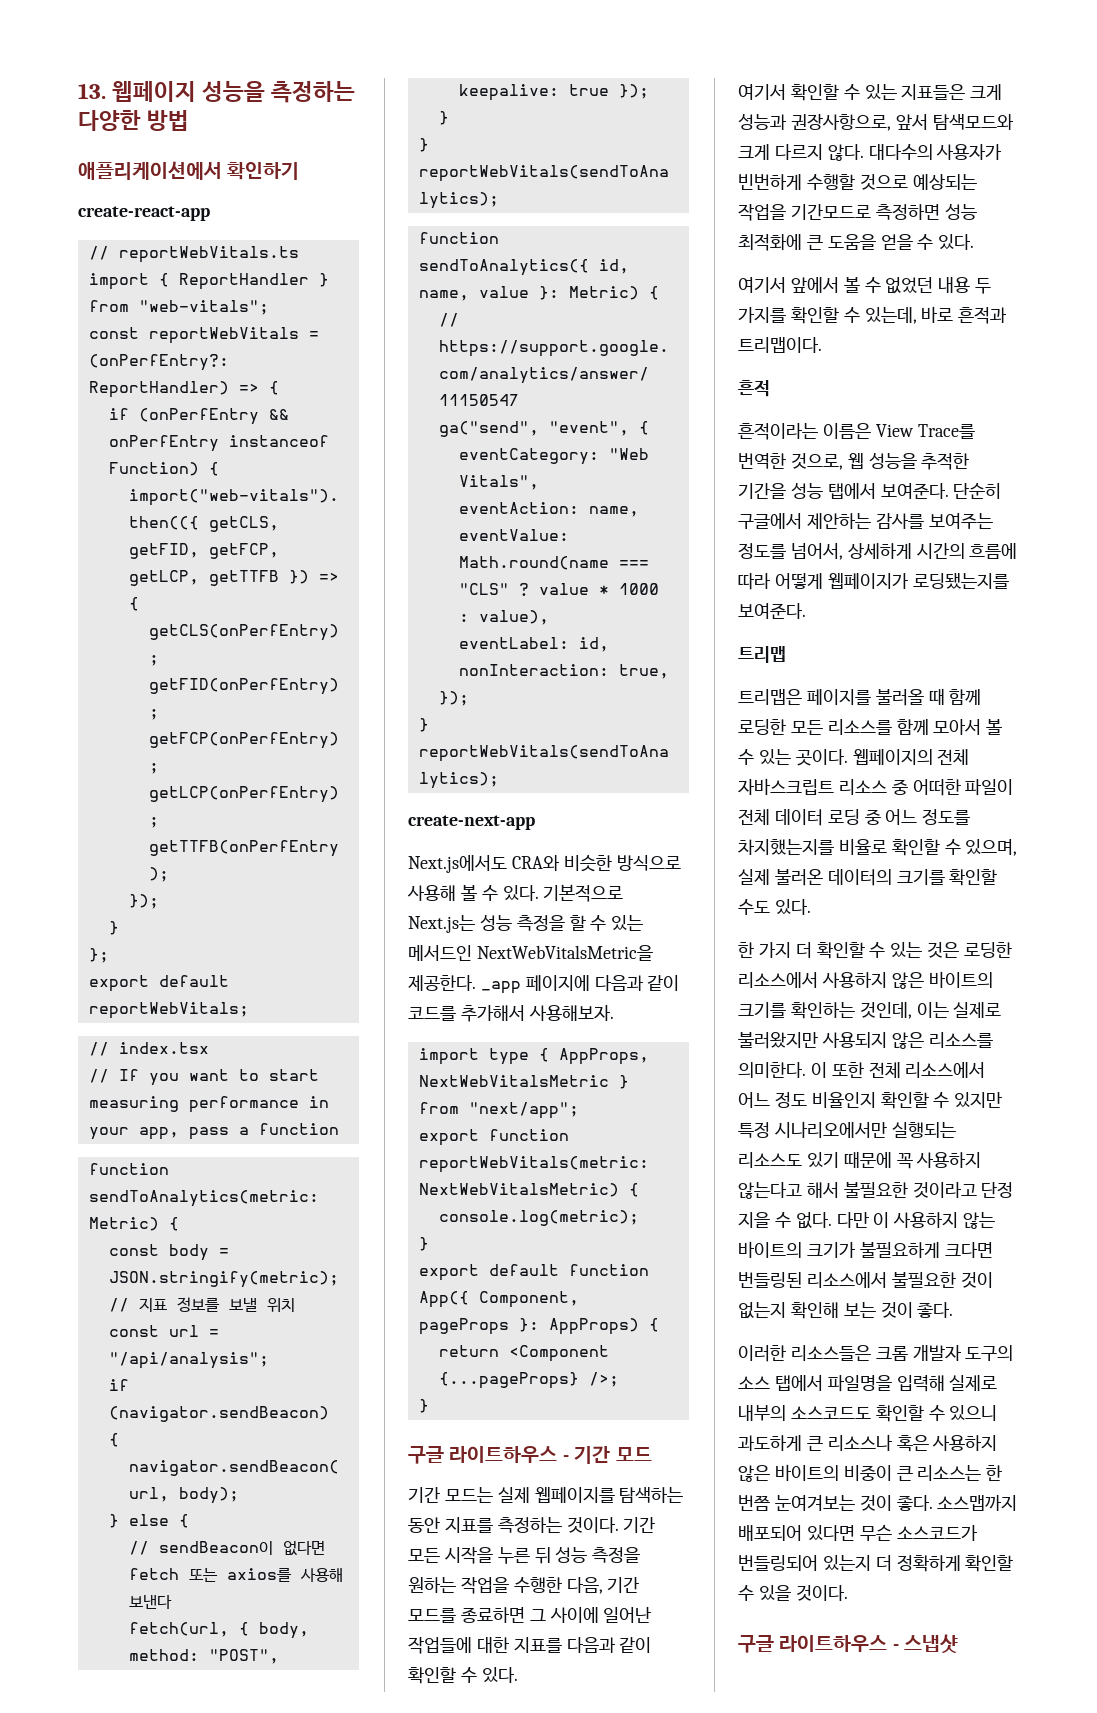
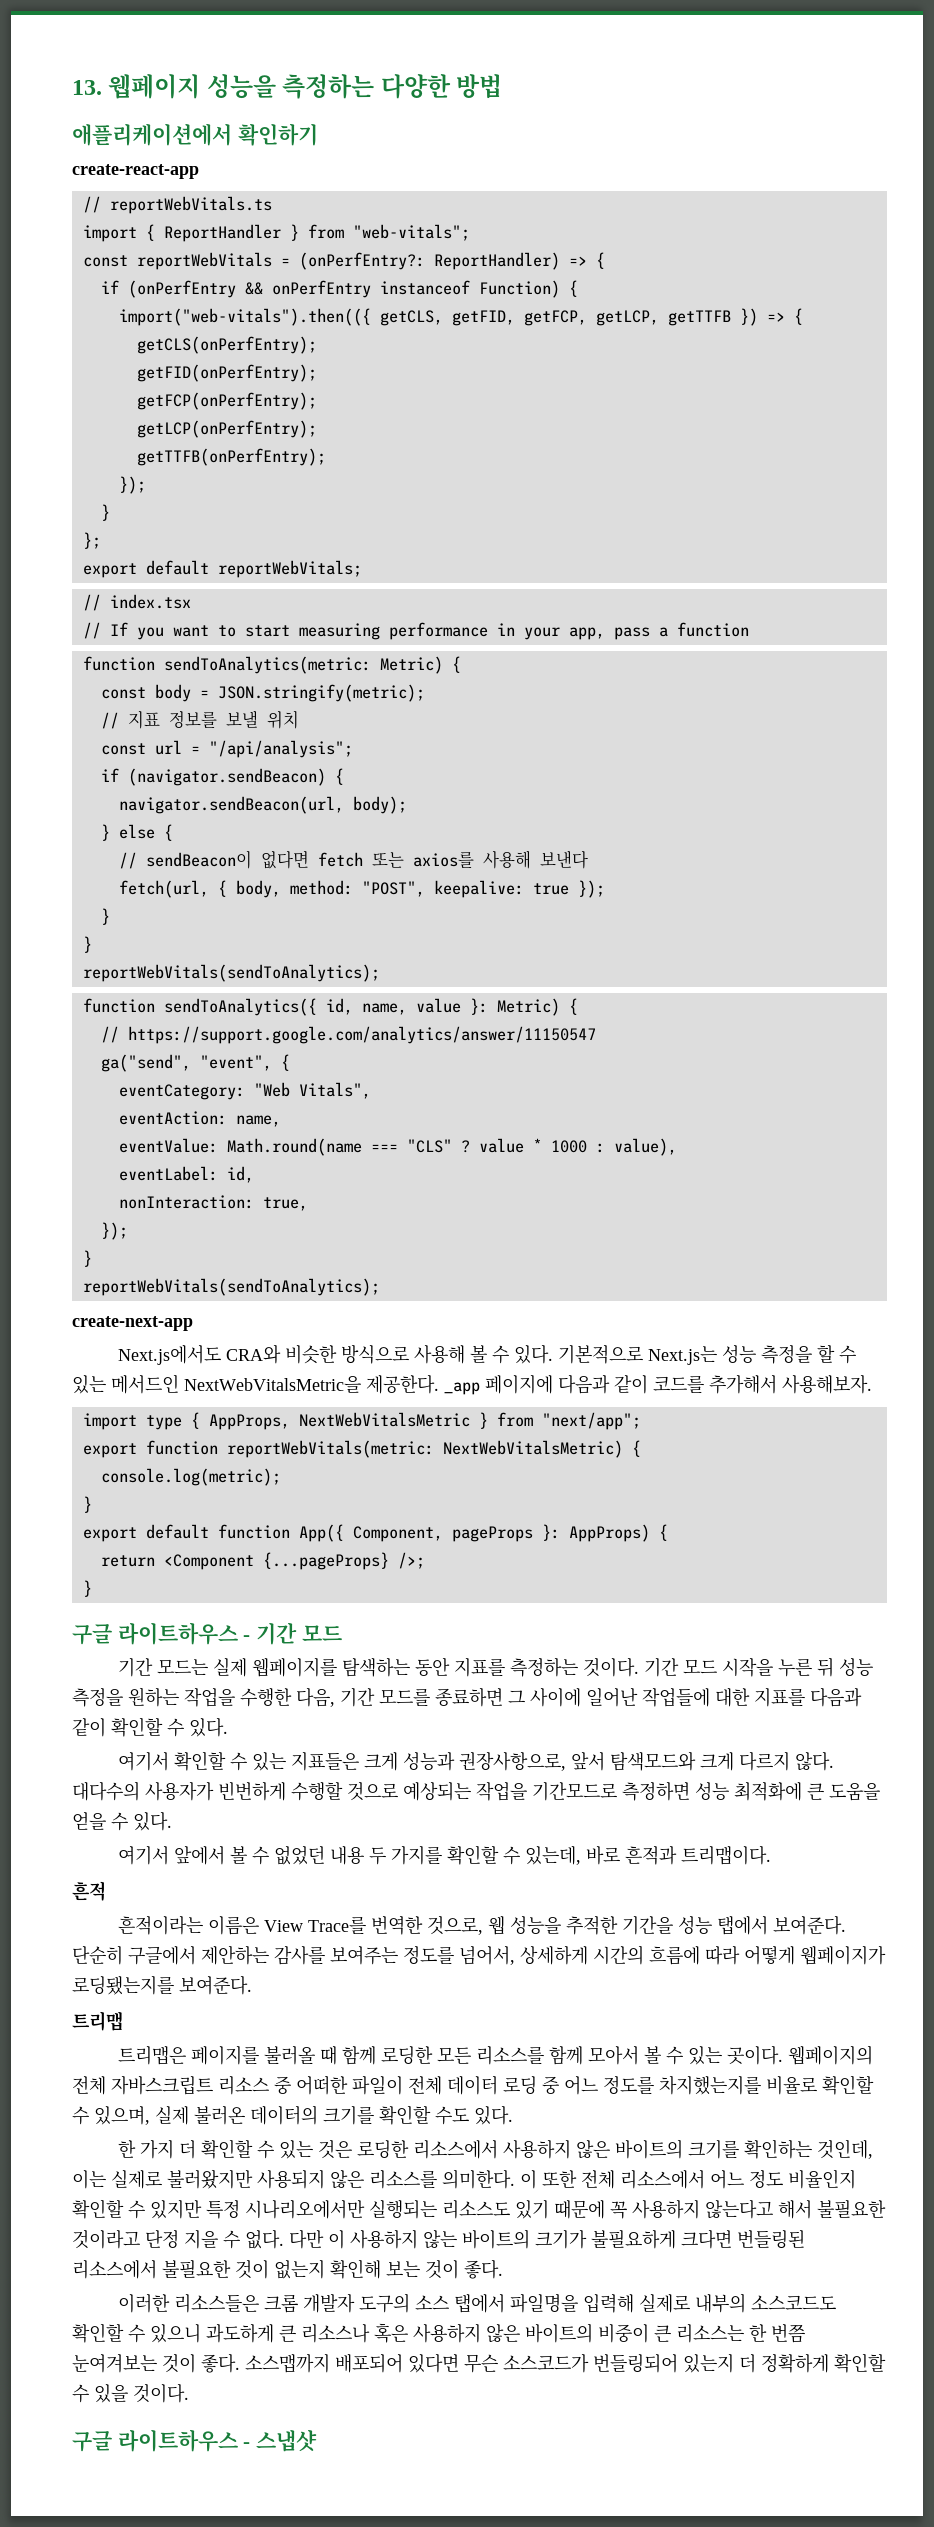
[408,1548,440,1563] 모든 -> [682,1659,717,1674] 모드

